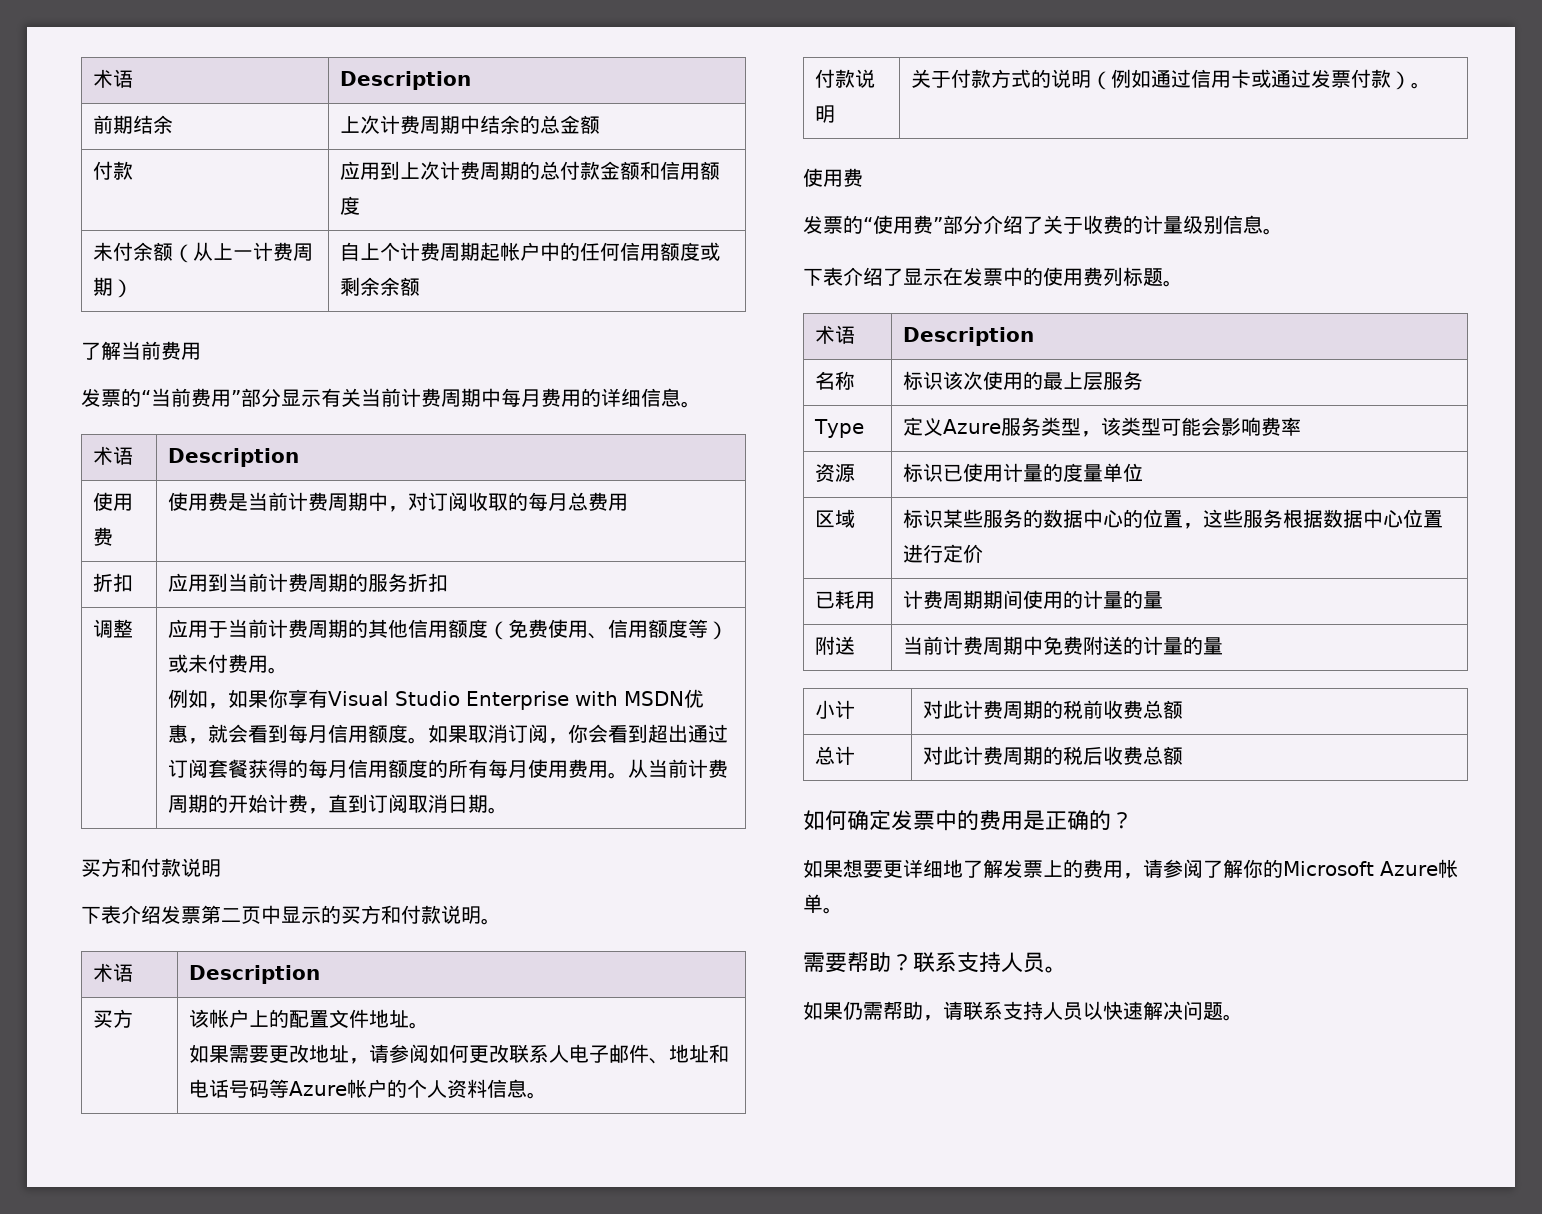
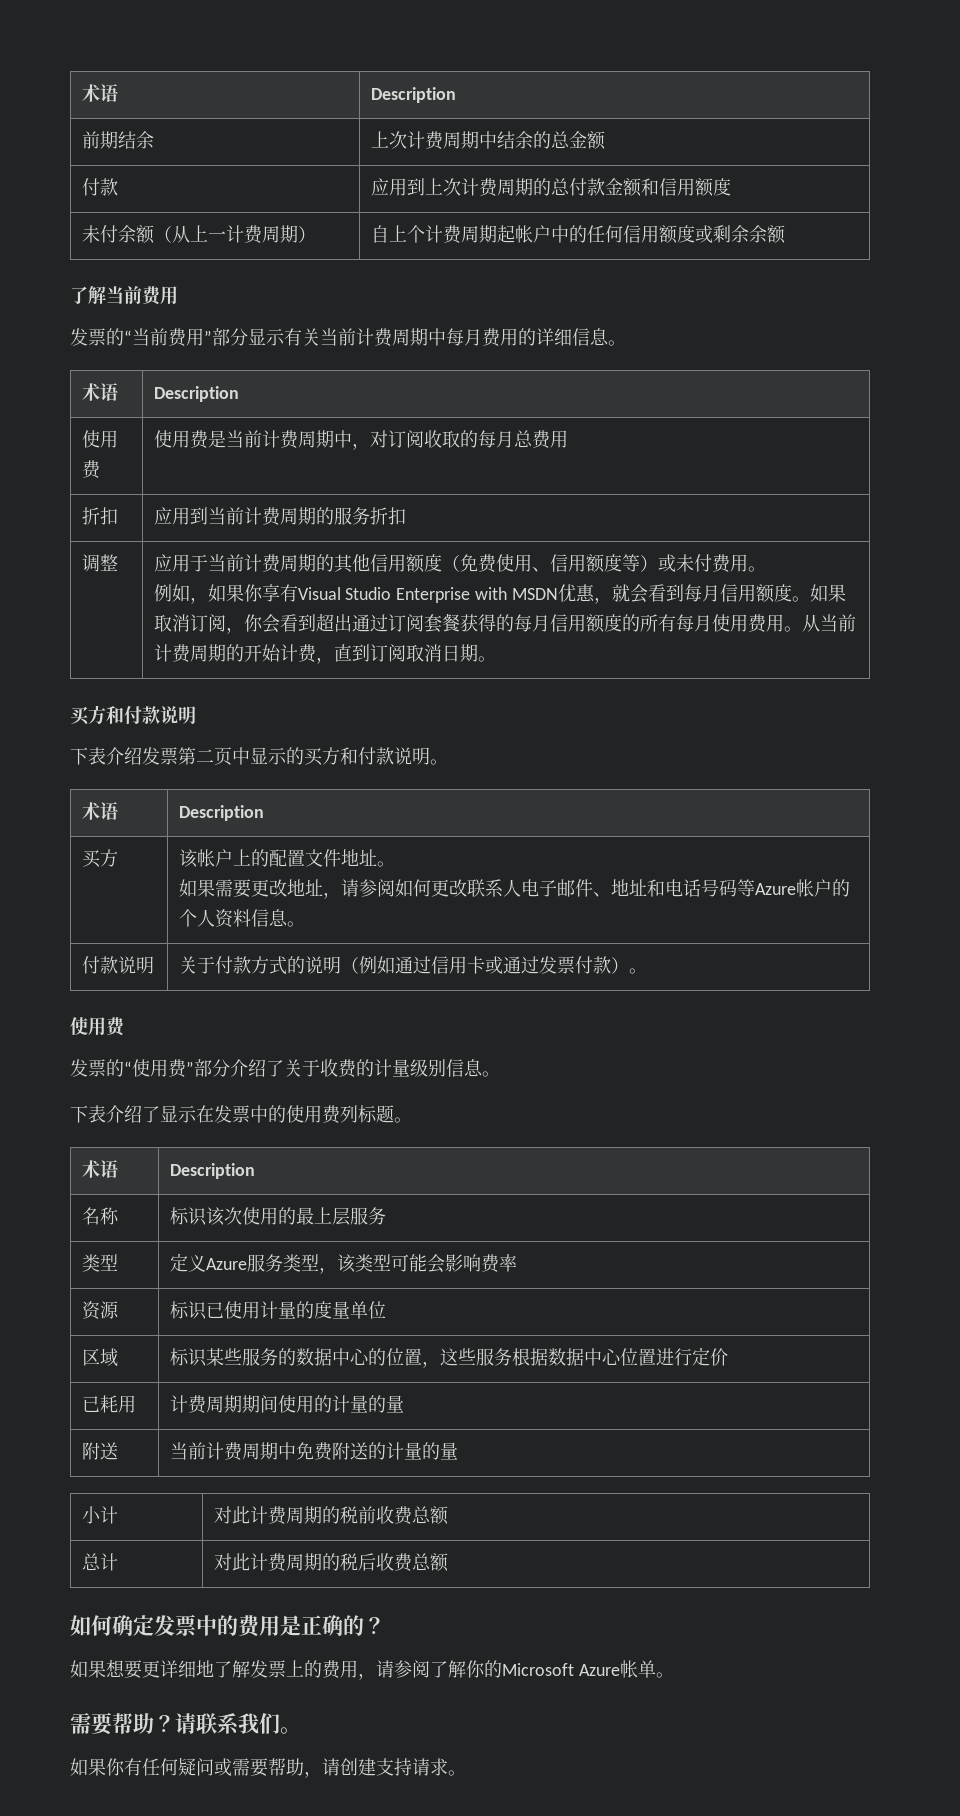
[814,419,865,438] Type -> [81,1254,118,1272] 类型
[913,952,1067,973] [803,1001,1223,1021] 联系支持人员。 // 如果仍需帮助，请联系支持人员以快速解决问题 -> [175,1713,301,1735] [70,1757,448,1778] 请联系我们。 // 如果你有任何疑问或需要帮助，请创建支持请求

